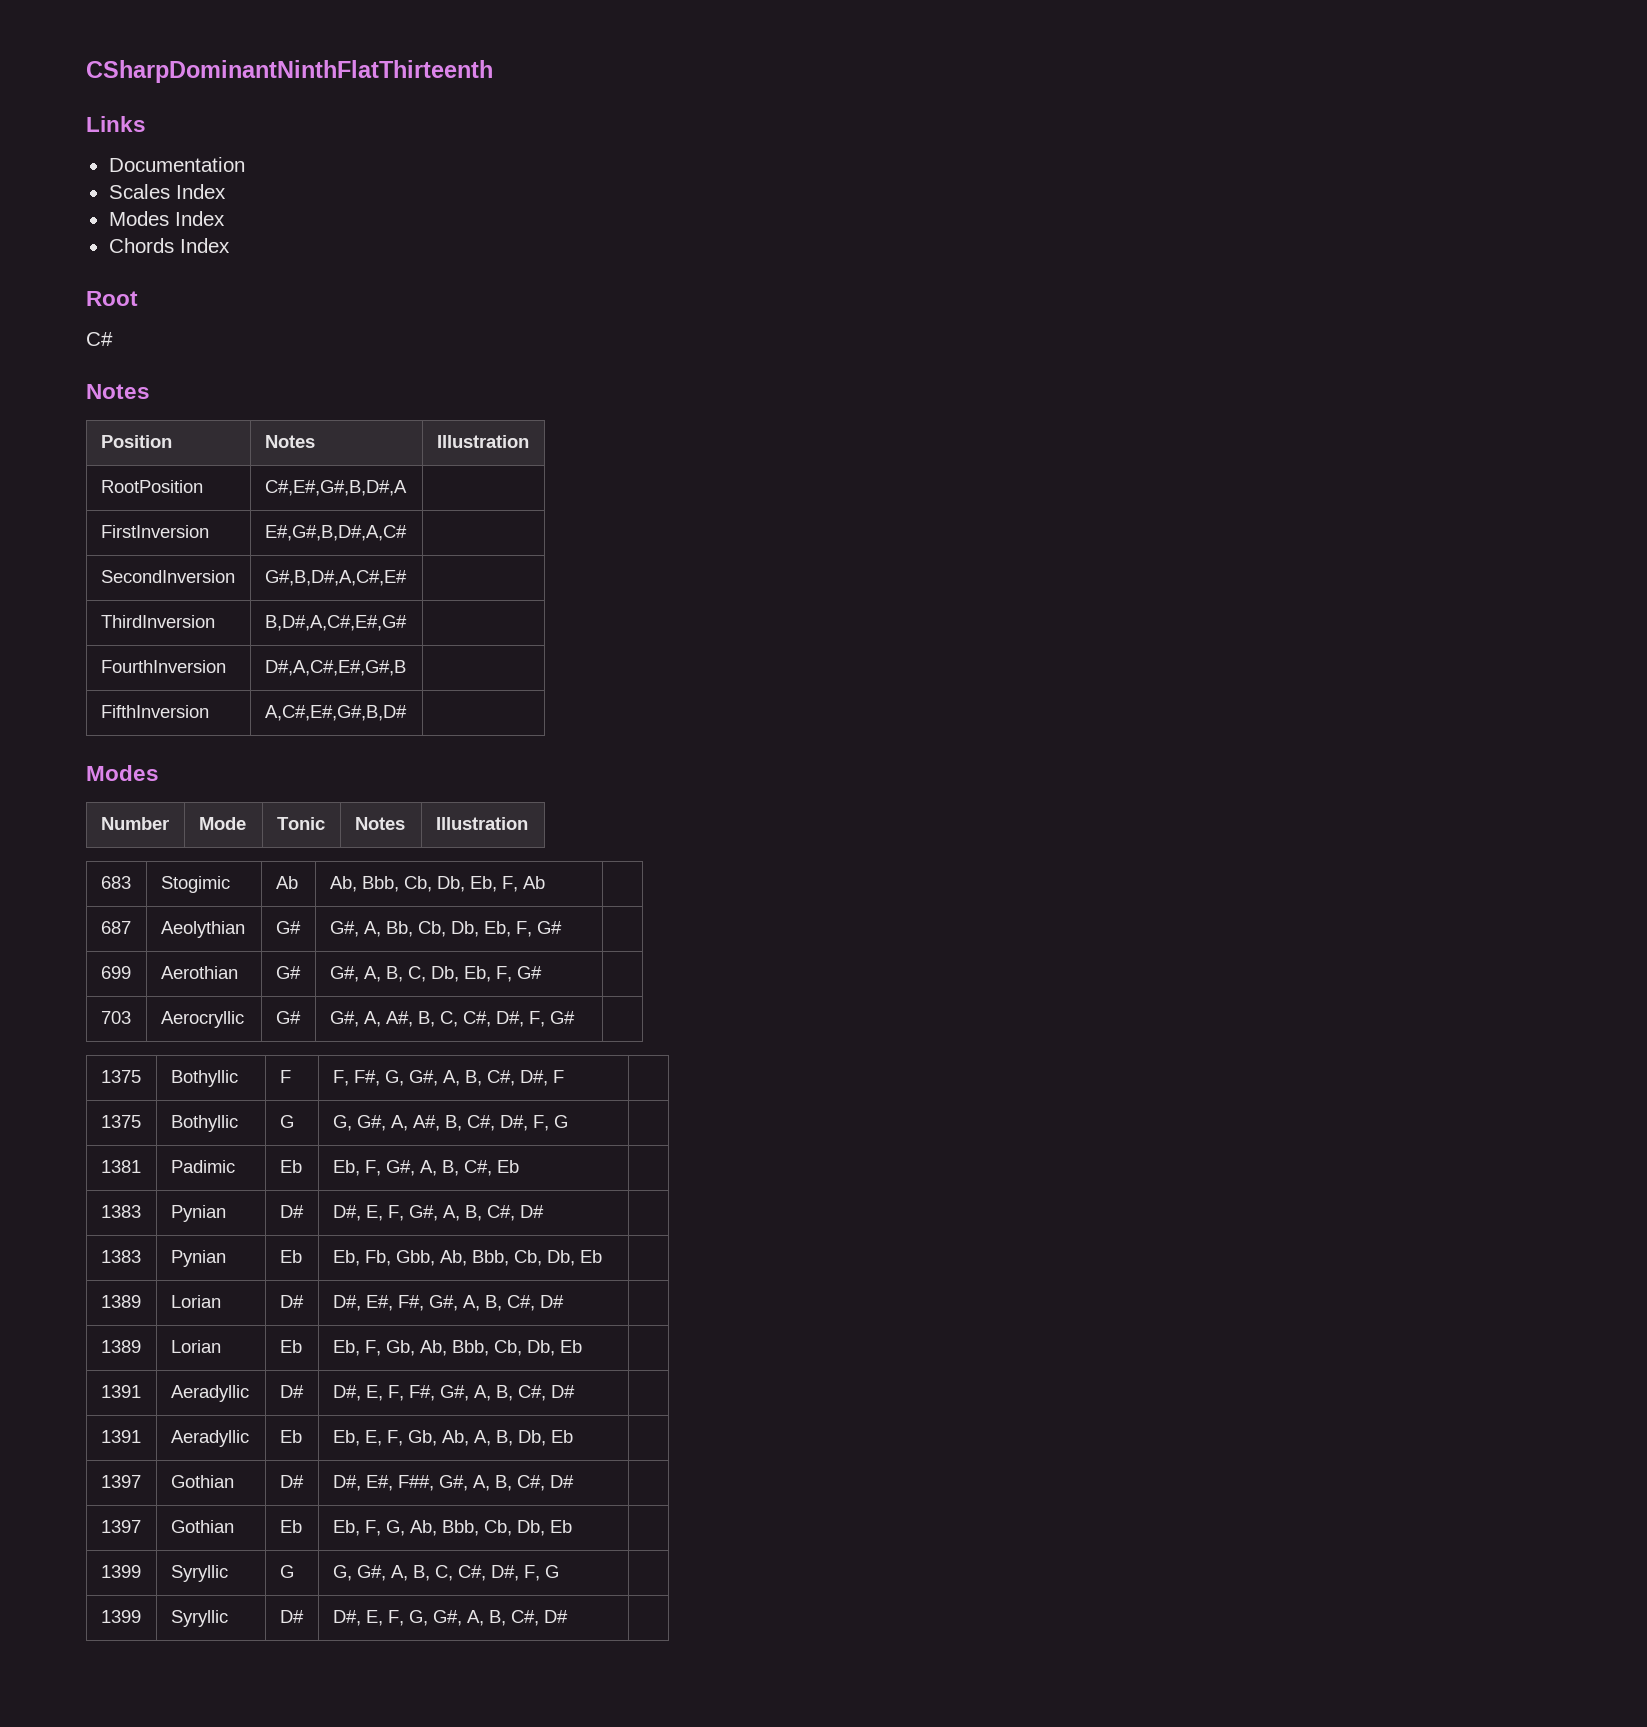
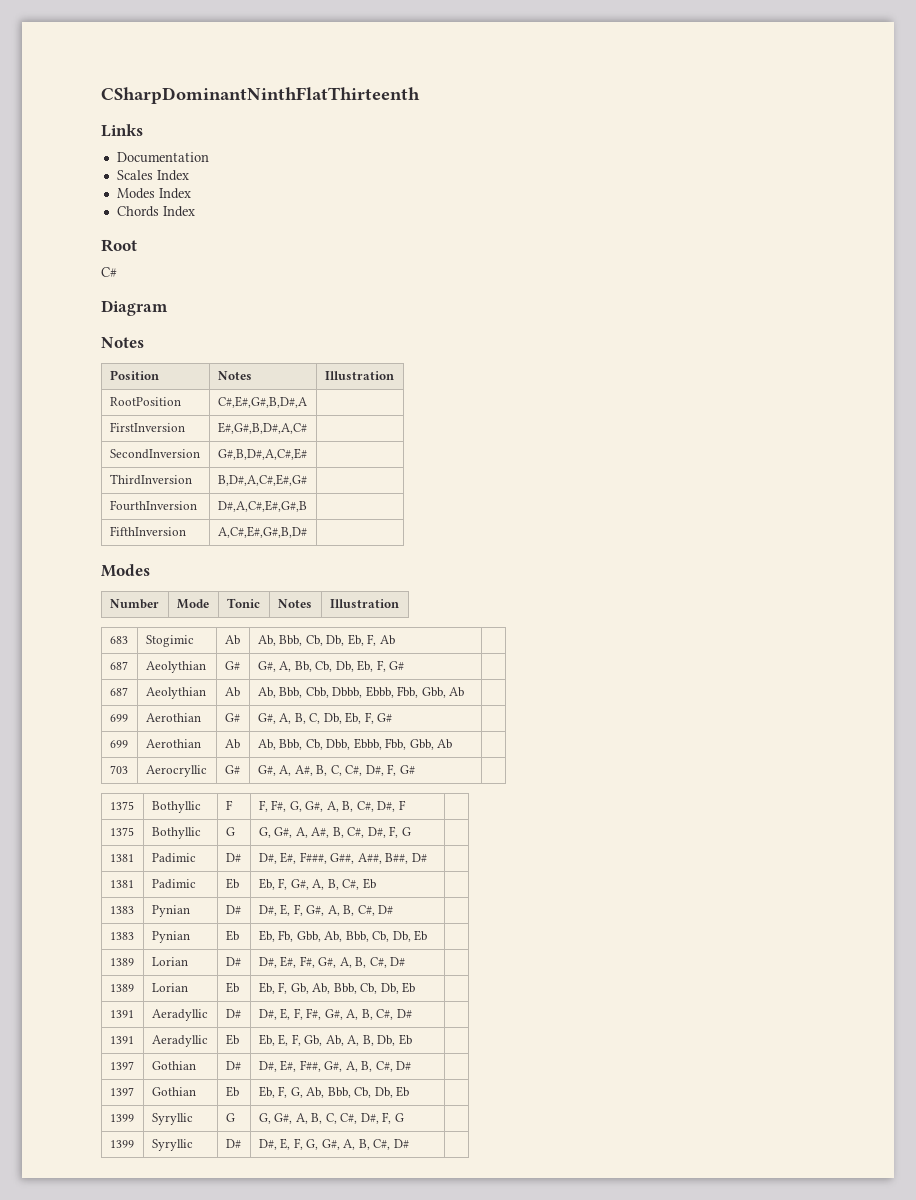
(113, 339) none -> [101,300,168,316] // Diagram
(562, 927) none -> [109,687,128,696] [145,687,206,699] [224,687,240,697] [257,686,465,698] // 687 | Aeolythian | Ab | Ab, Bbb, Cbb, Dbbb, Ebbb, Fbb, Gbb, Ab |
(542, 972) none -> [109,740,128,748] [145,739,201,748] [224,739,240,749] [257,738,453,750] // 699 | Aerothian | Ab | Ab, Bbb, Cb, Dbb, Ebbb, Fbb, Gbb, Ab |
(568, 1121) none -> [109,854,134,862] [151,853,196,863] [225,853,241,863] [258,852,427,864] // 1381 | Padimic | D# | D#, E#, F###, G##, A##, B##, D# |

